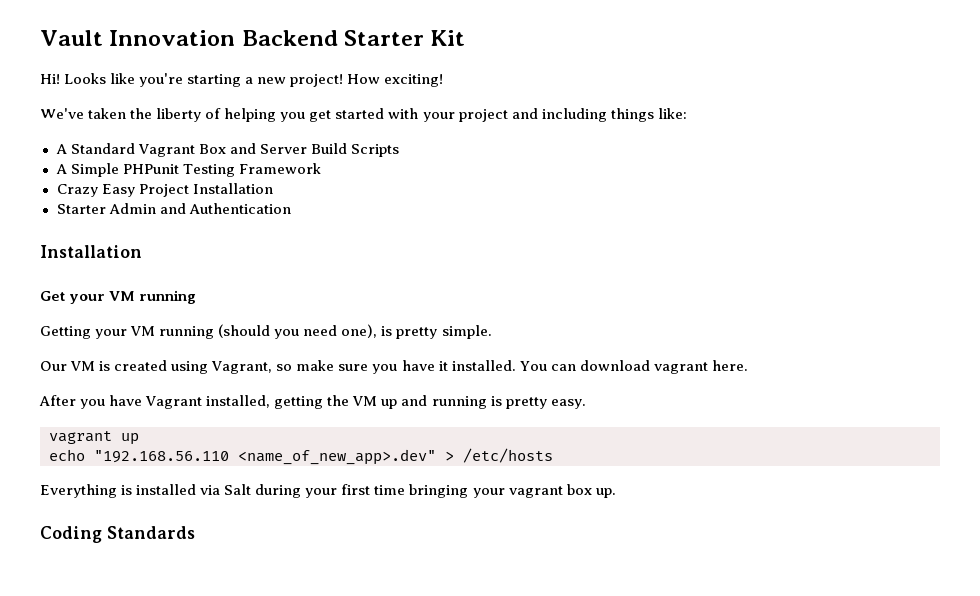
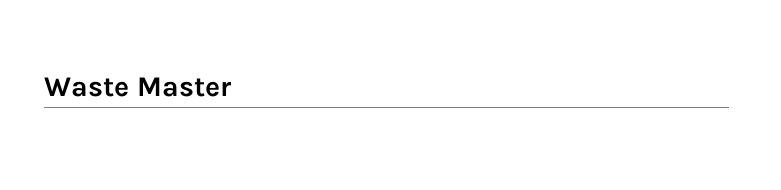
[40,30,466,46] [40,73,444,87] [40,108,687,122] [55,143,399,157] [55,163,321,177] [56,183,273,197] [56,203,291,214] [40,245,142,258] [40,290,197,304] [40,324,492,339] [40,360,748,374] [39,395,586,409] [49,431,139,445] [49,448,553,465] [40,484,616,498] [40,526,195,543] Vault Innovation Backend Starter Kit // Hi! Looks like you're starting a new project! How exciting! // We've taken the liberty of helping you get started with your project and including things like: // A Standard Vagrant Box and Server Build Scripts // A Simple PHPunit Testing Framework // Crazy Easy Project Installation // Starter Admin and Authentication // Installation // Get your VM running // Getting your VM running (should you need one), is pretty simple. // Our VM is created using Vagrant, so make sure you have it installed. You can download vagrant here. // After you have Vagrant installed, getting the VM up and running is pretty easy. // vagrant up // echo "192.168.56.110 <name_of_new_app>.dev" > /etc/hosts // Everything is installed via Salt during your first time bringing your vagrant box up. // Coding Standards -> [44,77,231,97] Waste Master

